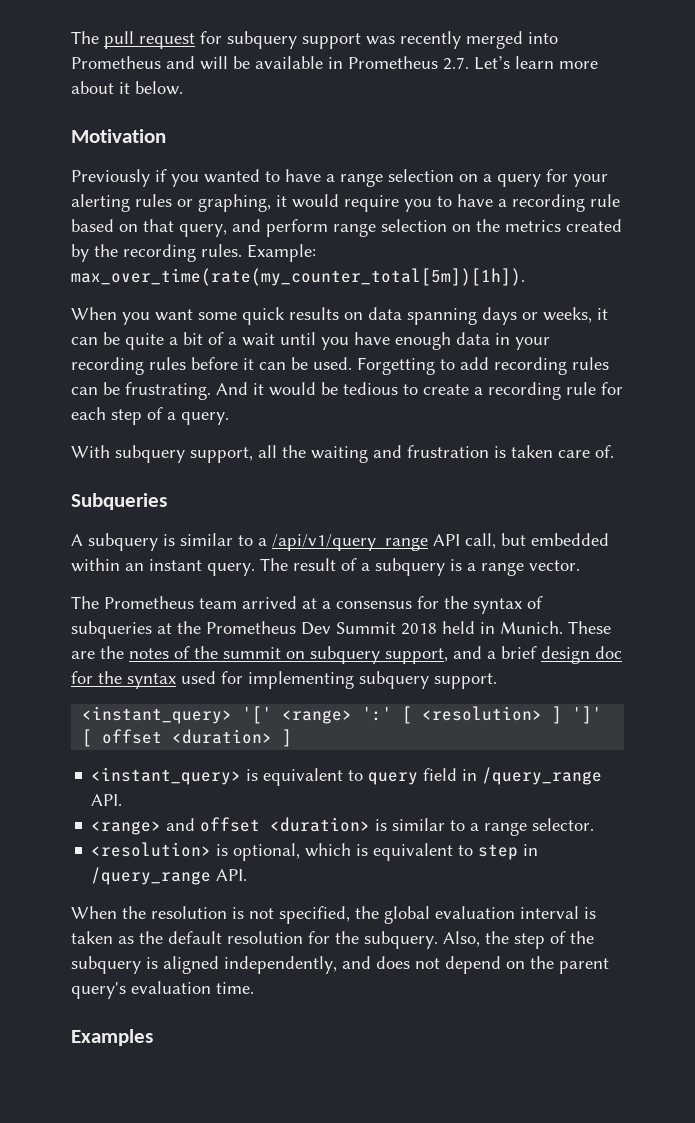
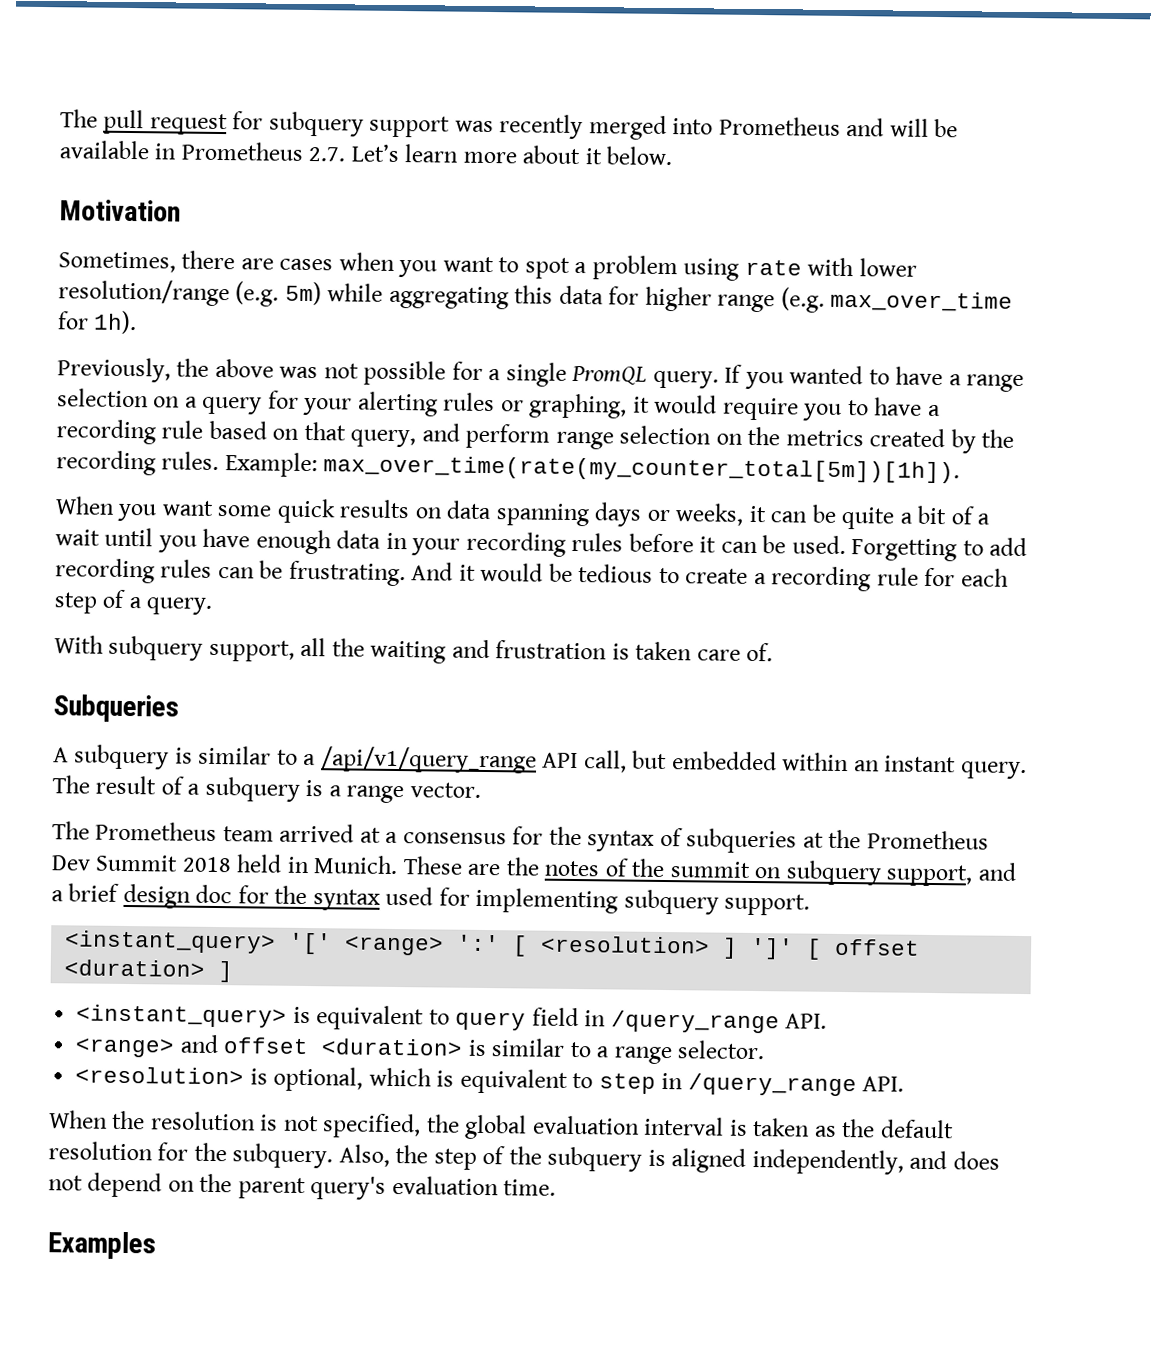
[71,169,167,187] Previously if -> [58,250,917,281] [58,279,1014,313] [57,310,138,335] [57,357,743,389] Sometimes, there are cases when you want to spot a problem using rate with lower resolution/range (e.g. 5m) while aggregating this data for higher range (e.g. max_over_time for 1h). // Previously, the above was not possible for a single PromQL query. If

